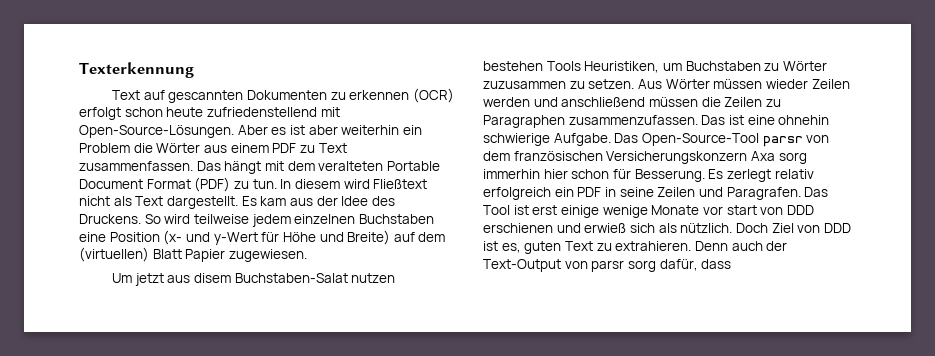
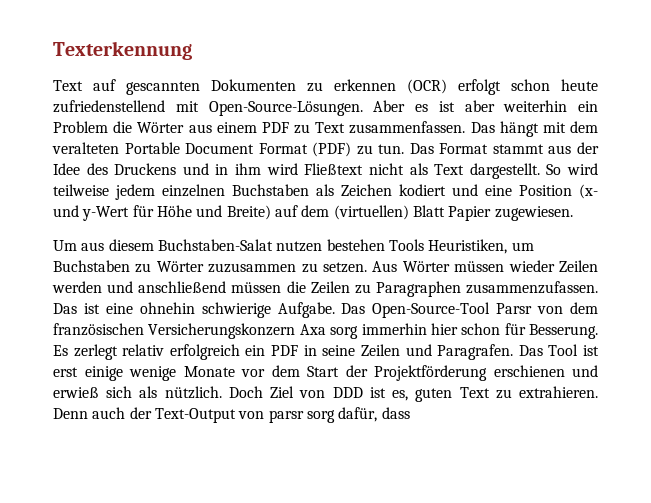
[280,179,340,189] In diesem -> [409,142,599,154] [53,163,262,175] Das Format stammt aus der Idee des Druckens und in ihm
[241,196,395,206] [79,214,141,224] Es kam aus der Idee des Druckens. -> (540, 171) none
(434, 219) none -> [316,184,478,196] als Zeichen kodiert und
[134,273,232,286] jetzt aus disem -> [81,239,154,251] aus diesem
[762,136,803,147] parsr -> [496,303,533,314] Parsr
[726,205,814,215] start von DDD -> [271,365,487,381] dem Start der Projektförderung

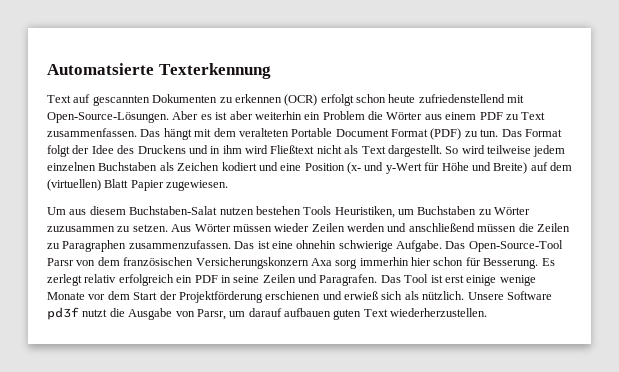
(53, 50) none -> [47,63,154,75] Automatsierte
[492,144,572,154] stammt aus -> [47,145,70,157] folgt
[228,386,598,402] [53,407,410,423] Doch Ziel von DDD ist es, guten Text zu extrahieren. Denn auch der Text-Output von parsr sorg dafür, dass -> [467,291,552,300] [47,307,488,320] Unsere Software pd3f nutzt die Ausgabe von Parsr, um darauf aufbauen guten Text wiederherzustellen.

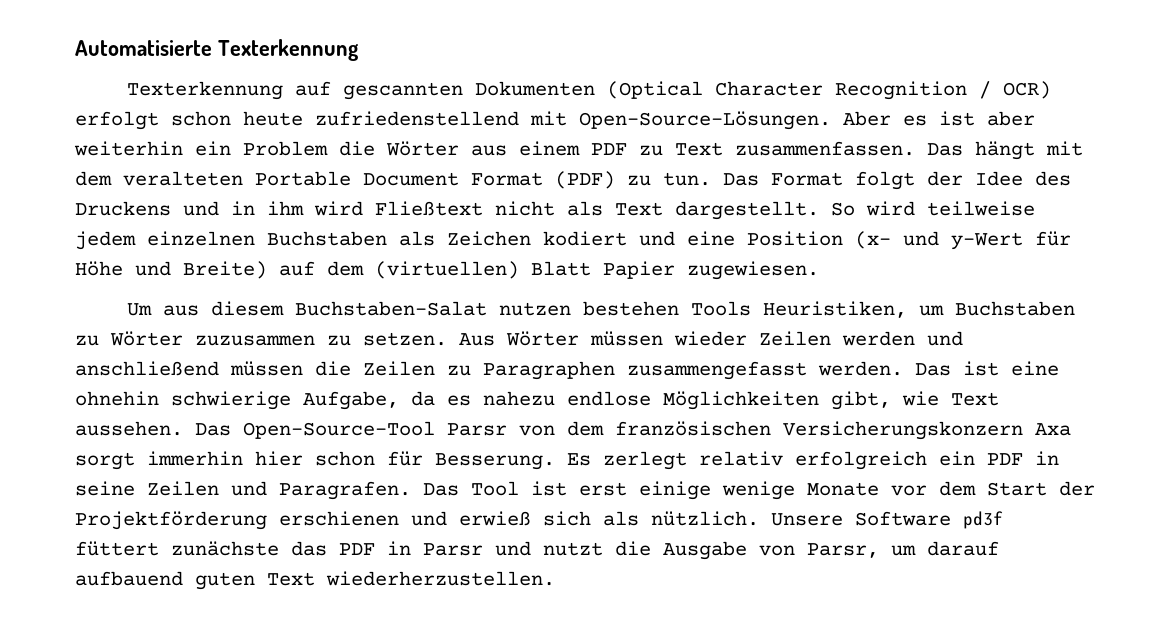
[47,63,154,75] Automatsierte -> [75,40,212,56] Automatisierte
[47,95,71,103] Text -> [127,81,284,100] Texterkennung
[219,94,318,106] zu erkennen (OCR) -> [607,81,1052,100] (Optical Character Recognition / OCR)
[128,240,231,249] zusammenzufassen. -> [627,361,903,380] zusammengefasst werden.
[396,240,442,252] Aufgabe. -> [303,391,999,410] [75,421,183,436] Aufgabe, da es nahezu endlose Möglichkeiten gibt, wie Text aussehen.
[335,259,358,269] sorg -> [75,452,135,470] sorgt
(79, 313) none -> [75,541,531,556] füttert zunächste das PDF in Parsr und
[284,308,331,317] aufbauen -> [75,571,183,586] aufbauend

